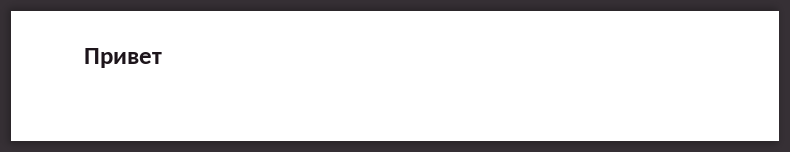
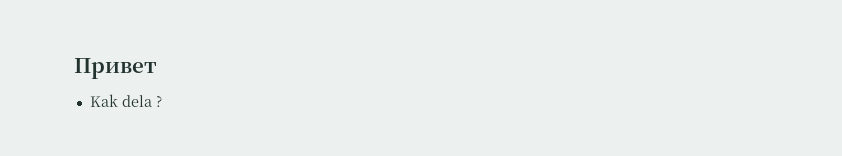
(162, 58) none -> [89,94,162,107] // Kak dela ?

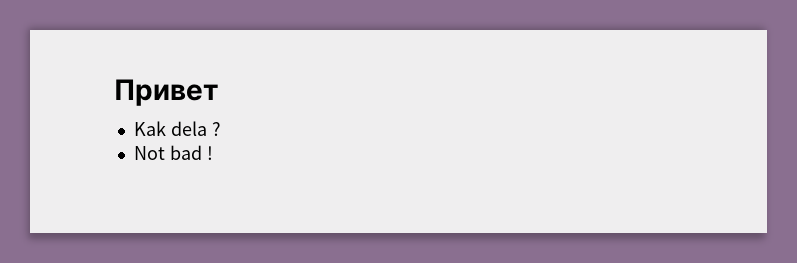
(162, 101) none -> [133,145,213,160] // Not bad !

